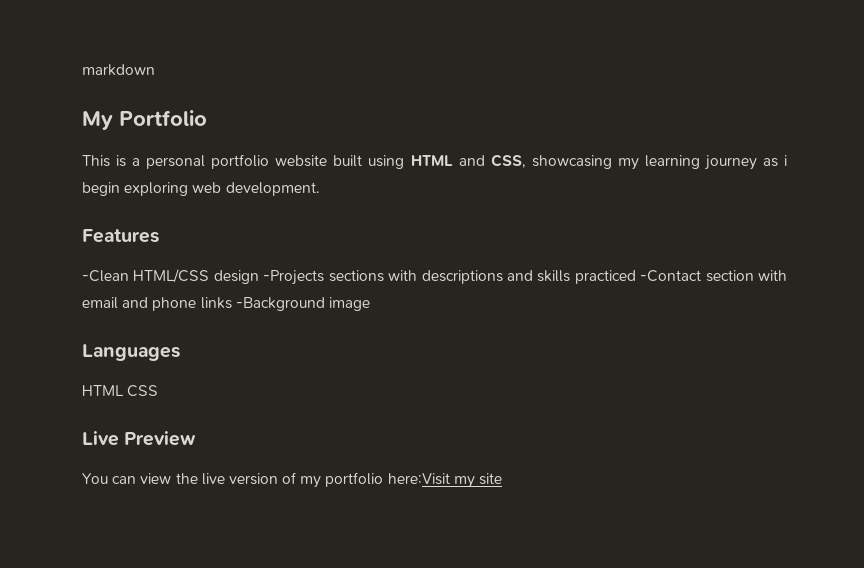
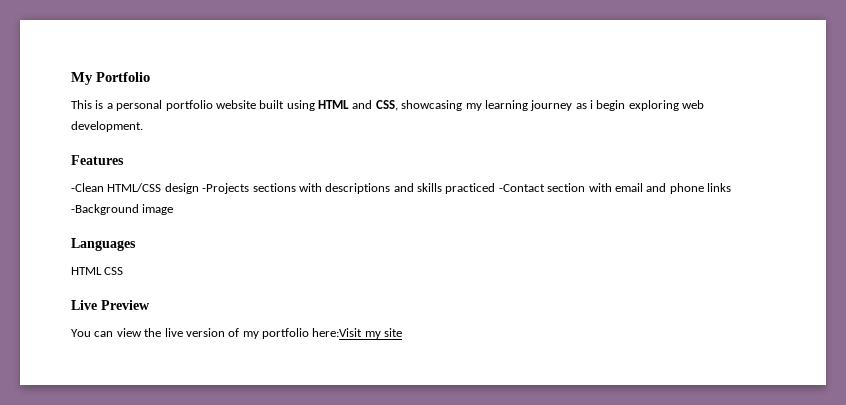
[82,64,155,76] markdown // -> (71, 78) none

